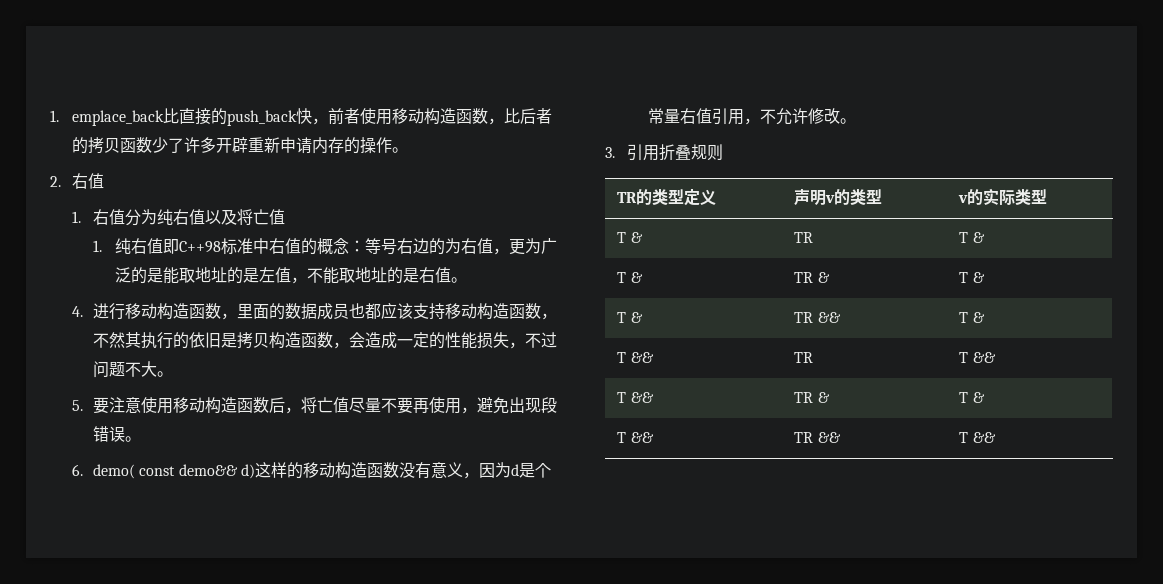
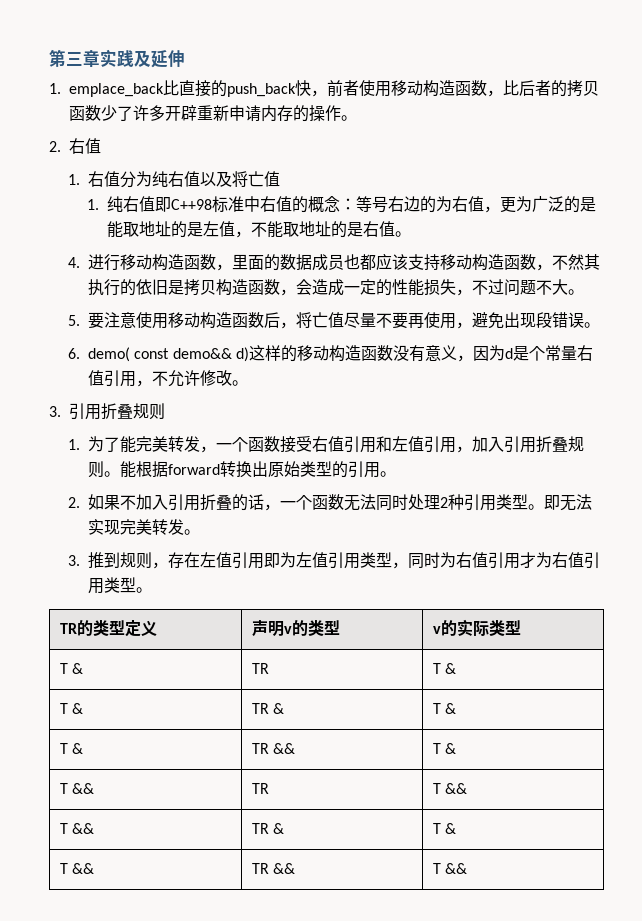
(50, 116) none -> [49,49,185,68] 第三章实践及延伸 //
(723, 152) none -> [67,436,584,453] [87,461,396,478] [67,494,592,511] [87,519,200,535] [67,552,600,569] [87,577,152,594] // 1.为了能完美转发，一个函数接受右值引用和左值引用，加入引用折叠规则。能根据forward转换出原始类型的引用。 // 2.如果不加入引用折叠的话，一个函数无法同时处理2种引用类型。即无法实现完美转发。 // 3.推到规则，存在左值引用即为左值引用类型，同时为右值引用才为右值引用类型。

